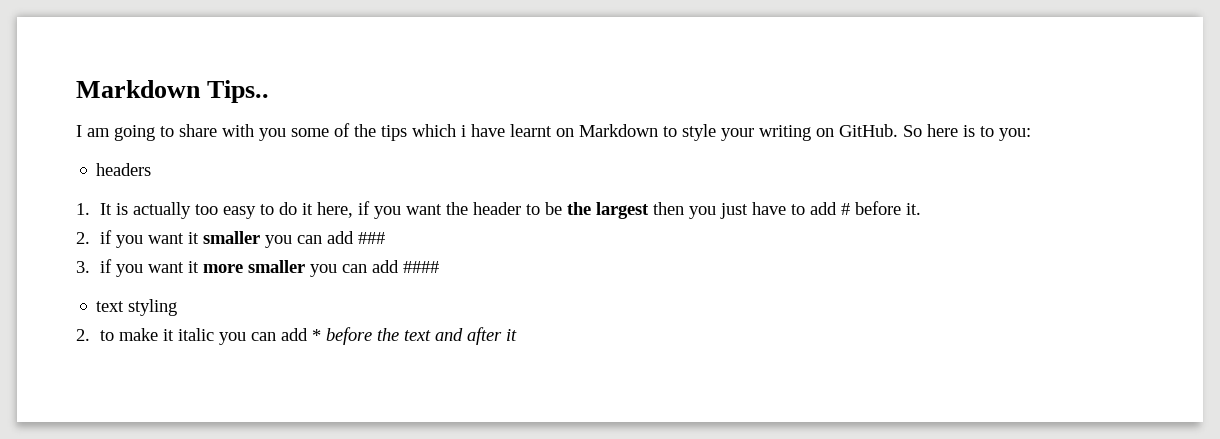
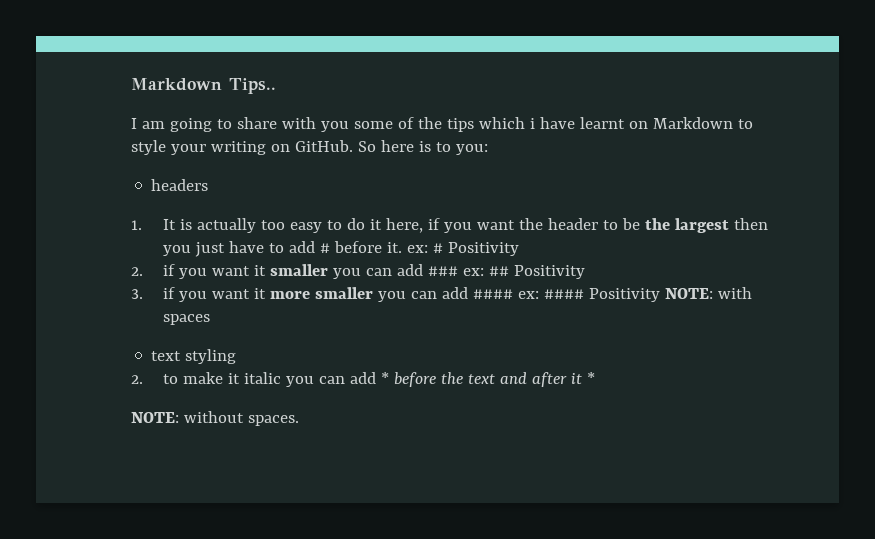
(922, 209) none -> [406,242,519,256] ex: # Positivity
(386, 238) none -> [462,265,585,279] ex: ## Positivity
(440, 267) none -> [517,287,752,302] [162,314,210,325] ex: #### Positivity NOTE: with spaces
(518, 335) none -> [586,372,595,384] [131,411,299,426] * // NOTE: without spaces.

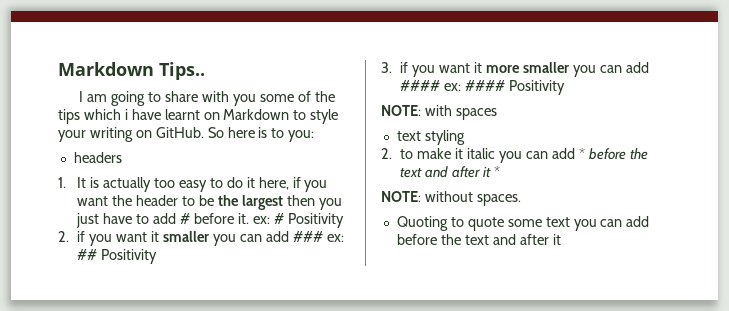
(660, 295) none -> (566, 87) //
(299, 420) none -> [396,216,650,231] [396,234,561,245] // Quoting to quote some text you can add before the text and after it

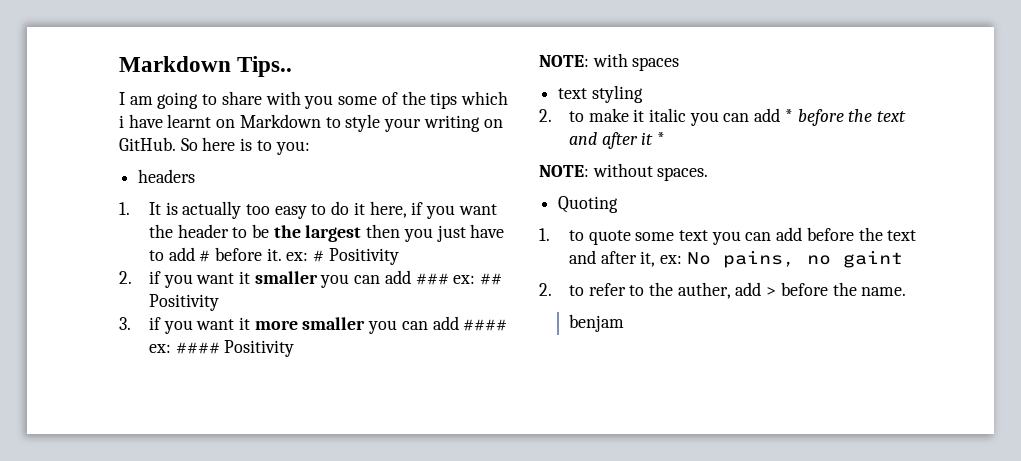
(448, 223) none -> [539,228,550,241] // 1.
[552,234,561,245] it -> [640,250,903,268] [539,282,907,299] [568,314,624,332] it, ex: No pains, no gaint // 2. to refer to the auther, add > before the name. // benjam

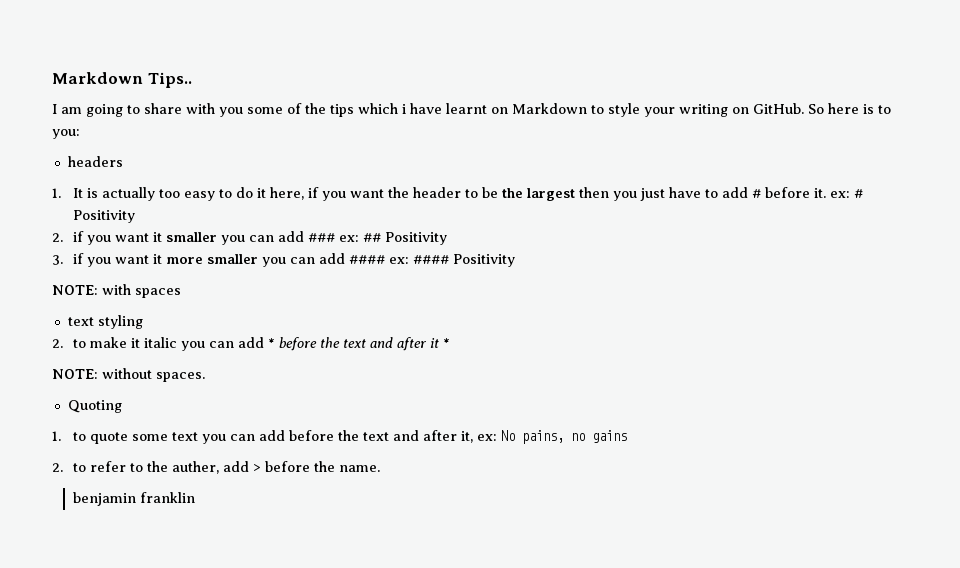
[842,250,903,268] gaint -> [591,430,627,443] gains
[568,314,624,332] benjam -> [72,492,195,506] benjamin franklin

